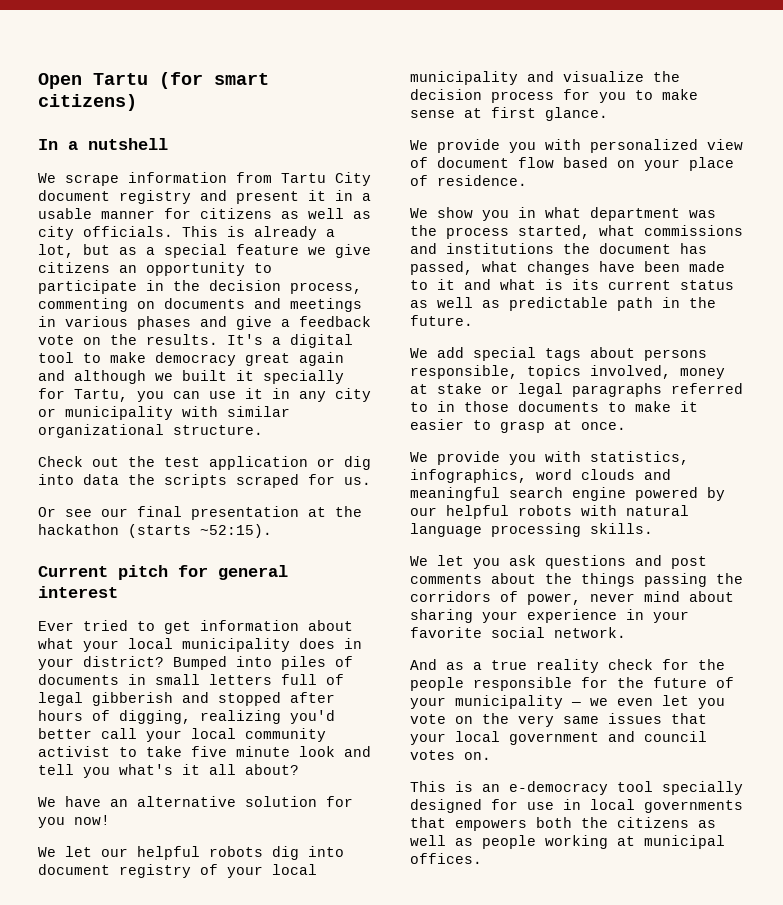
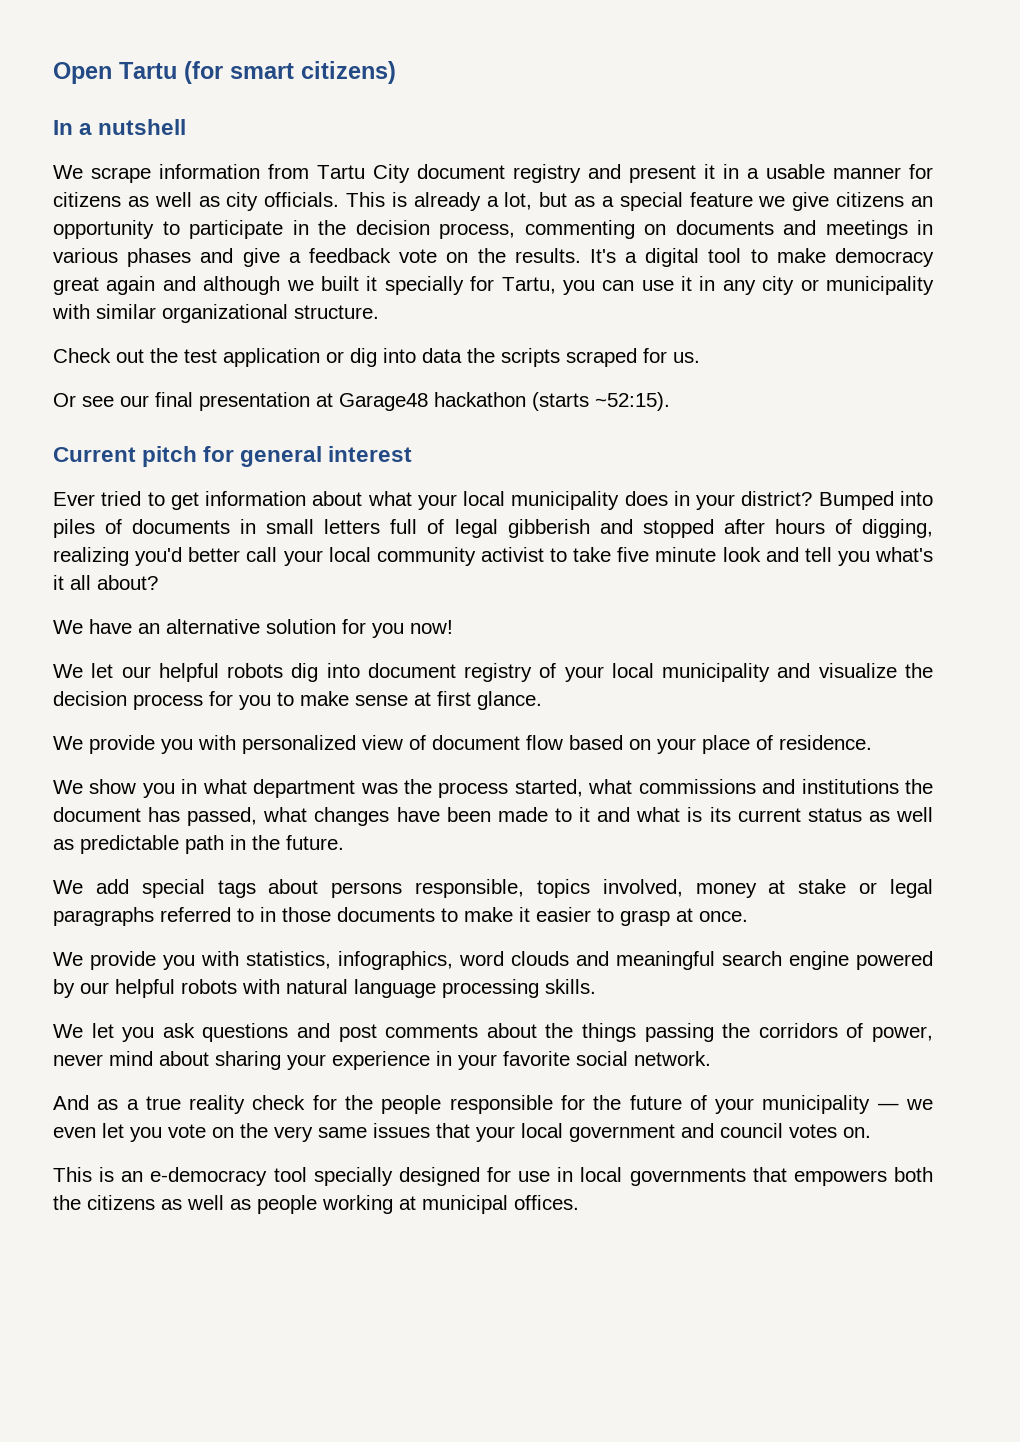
[335,506,362,517] the -> [339,393,428,411] Garage48

